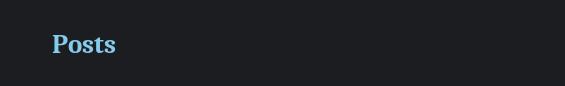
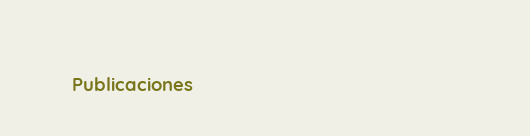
[52,35,116,53] Posts -> [72,77,193,91] Publicaciones

